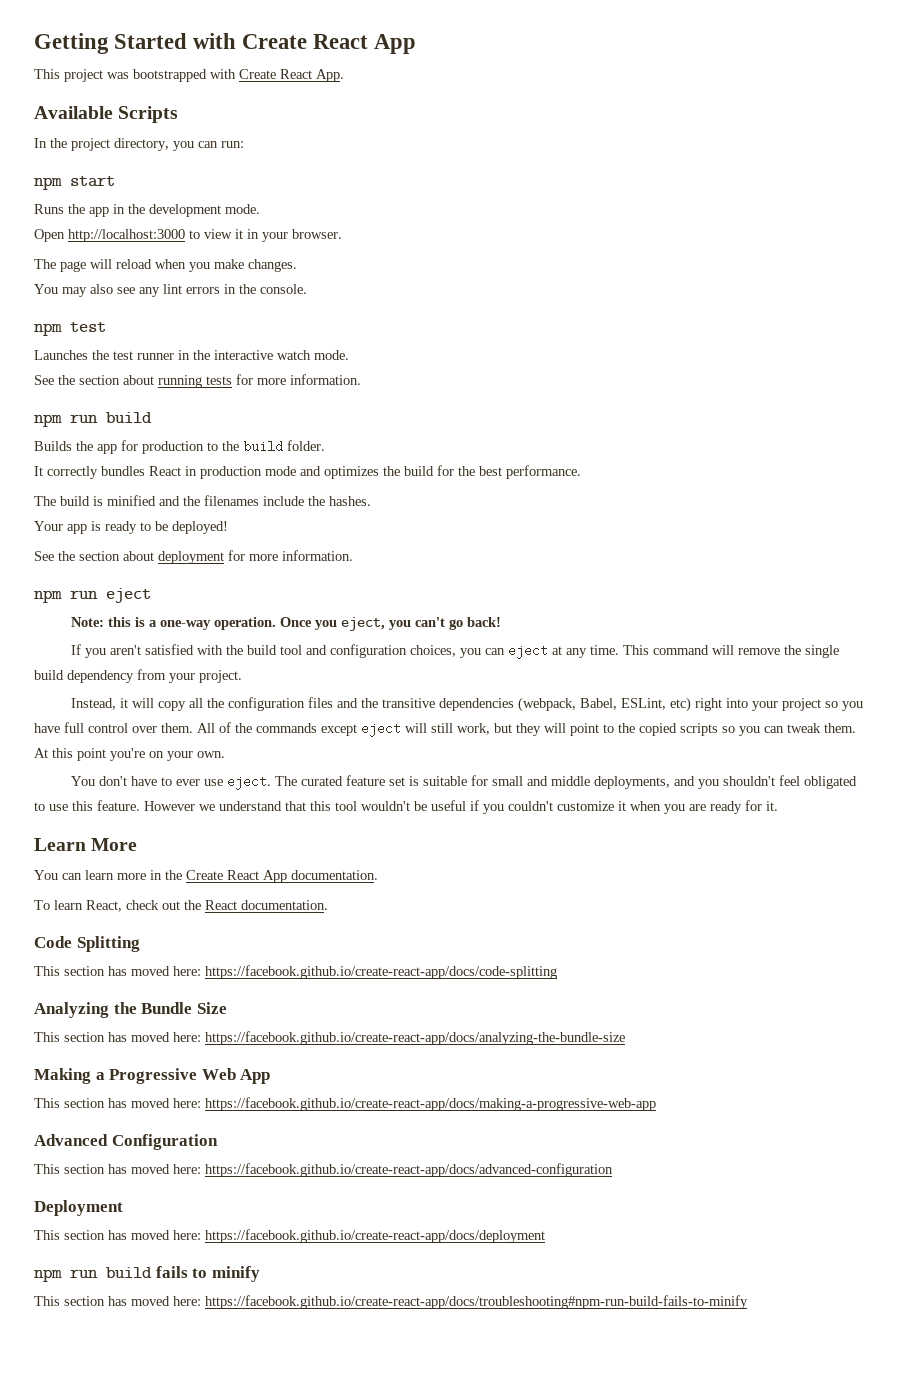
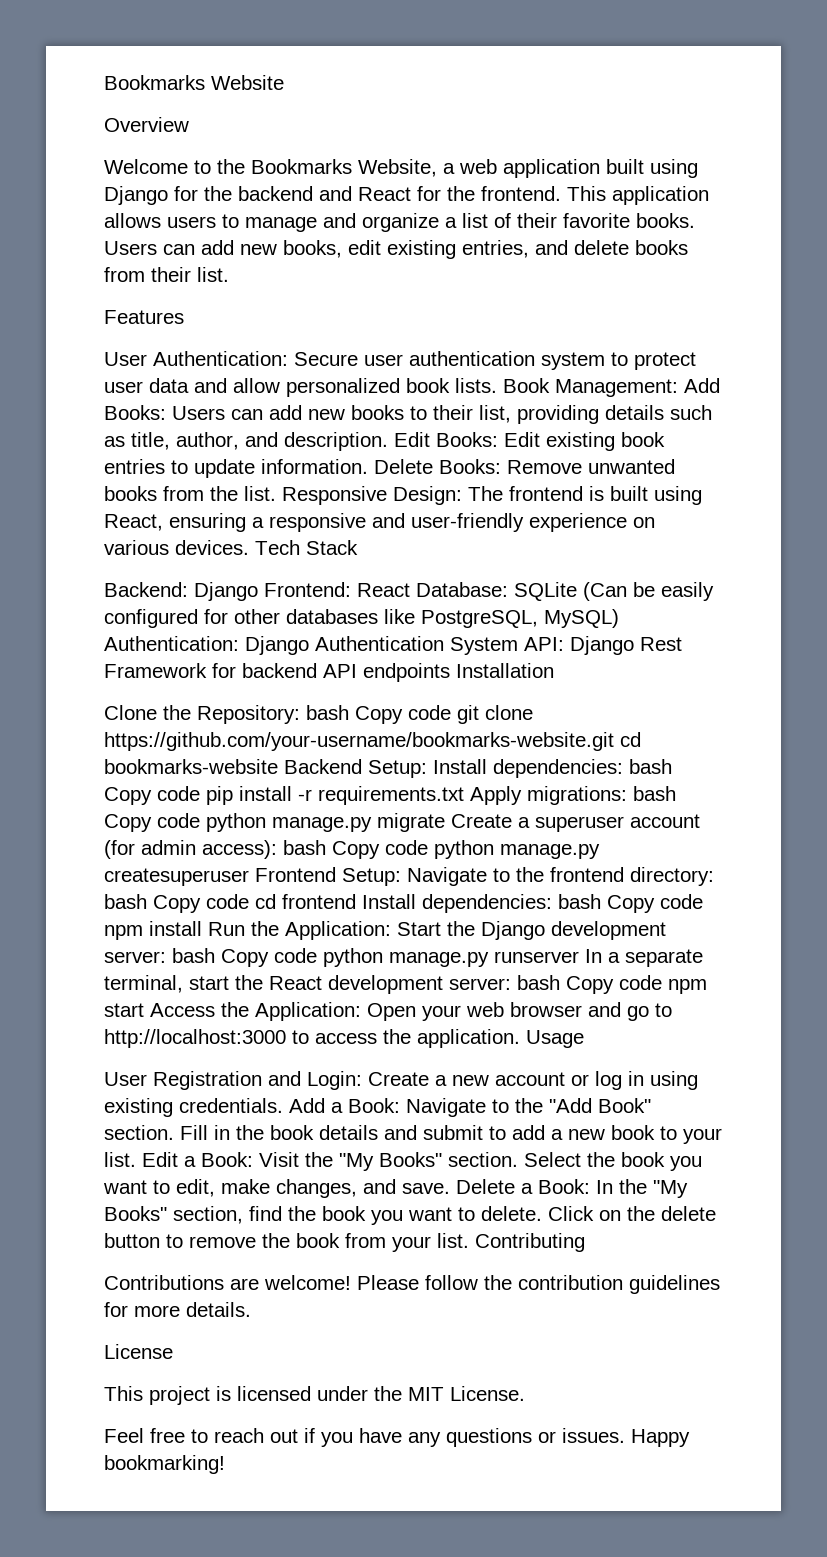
[34,33,417,54] [34,69,344,82] [34,106,179,123] [34,138,244,151] [34,176,115,190] [34,204,260,217] [34,229,342,242] [34,259,297,272] [34,284,307,297] [34,322,106,336] [34,350,349,360] [34,374,361,388] [34,412,152,427] [34,440,325,454] [34,465,581,479] [34,495,371,506] [34,521,228,534] [34,550,353,564] [34,588,151,603] [70,617,501,631] [70,644,839,659] [34,669,242,683] [70,697,863,712] [34,722,856,737] [34,748,225,761] [70,775,857,790] [34,800,778,814] [34,838,138,851] [34,870,378,883] [34,900,328,912] [34,936,140,952] [34,965,557,979] [34,1002,227,1018] [34,1031,625,1045] [34,1068,271,1084] [34,1097,656,1111] [34,1134,218,1150] [34,1163,613,1177] [34,1200,123,1216] [34,1229,545,1243] [34,1266,260,1282] [34,1295,748,1309] Getting Started with Create React App // This project was bootstrapped with Create React App. // Available Scripts // In the project directory, you can run: // npm start // Runs the app in the development mode. // Open http://localhost:3000 to view it in your browser. // The page will reload when you make changes. // You may also see any lint errors in the console. // npm test // Launches the test runner in the interactive watch mode. // See the section about running tests for more information. // npm run build // Builds the app for production to the build folder. // It correctly bundles React in production mode and optimizes the build for the best performance. // The build is minified and the filenames include the hashes. // Your app is ready to be deployed! // See the section about deployment for more information. // npm run eject // Note: this is a one-way operation. Once you eject, you can't go back! // If you aren't satisfied with the build tool and configuration choices, you can eject at any time. This command will remove the single build dependency from your project. // Instead, it will copy all the configuration files and the transitive dependencies (webpack, Babel, ESLint, etc) right into your project so you have full control over them. All of the commands except eject will still work, but they will point to the copied scripts so you can tweak them. At this point you're on your own. // You don't have to ever use eject. The curated feature set is suitable for small and middle deployments, and you shouldn't feel obligated to use this feature. However we understand that this tool wouldn't be useful if you couldn't customize it when you are ready for it. // Learn More // You can learn more in the Create React App documentation. // To learn React, check out the React documentation. // Code Splitting // This section has moved here: https://facebook.github.io/create-react-app/docs/code-splitting // Analyzing the Bundle Size // This section has moved here: https://facebook.github.io/create-react-app/docs/analyzing-the-bundle-size // Making a Progressive Web App // This section has moved here: https://facebook.github.io/create-react-app/docs/making-a-progressive-web-app // Advanced Configuration // This section has moved here: https://facebook.github.io/create-react-app/docs/advanced-configuration // Deployment // This section has moved here: https://facebook.github.io/create-react-app/docs/deployment // npm run build fails to minify // This section has moved here: https://facebook.github.io/create-react-app/docs/troubleshooting#npm-run-build-fails-to-minify -> [104,75,284,90] [104,117,189,132] [104,159,698,178] [104,186,709,205] [104,213,695,232] [104,240,688,259] [104,267,229,282] [104,310,184,324] [104,351,696,370] [104,378,720,397] [104,405,712,424] [104,432,665,451] [104,459,675,478] [104,486,702,505] [104,513,655,532] [104,540,358,555] [104,582,714,601] [104,609,619,628] [104,636,682,655] [104,663,554,682] [104,705,533,724] [104,732,641,751] [104,759,672,778] [104,786,676,805] [104,813,700,832] [104,840,600,859] [104,867,714,886] [104,894,703,913] [104,921,666,940] [104,948,703,967] [104,975,707,994] [104,1002,672,1021] [104,1029,584,1048] [104,1071,698,1090] [104,1098,651,1117] [104,1125,722,1144] [104,1152,702,1171] [103,1179,688,1198] [104,1206,716,1225] [104,1233,585,1252] [104,1275,720,1294] [104,1302,251,1317] [104,1344,173,1359] [104,1386,525,1405] [104,1428,690,1447] [104,1455,225,1474] Bookmarks Website // Overview // Welcome to the Bookmarks Website, a web application built using Django for the backend and React for the frontend. This application allows users to manage and organize a list of their favorite books. Users can add new books, edit existing entries, and delete books from their list. // Features // User Authentication: Secure user authentication system to protect user data and allow personalized book lists. Book Management: Add Books: Users can add new books to their list, providing details such as title, author, and description. Edit Books: Edit existing book entries to update information. Delete Books: Remove unwanted books from the list. Responsive Design: The frontend is built using React, ensuring a responsive and user-friendly experience on various devices. Tech Stack // Backend: Django Frontend: React Database: SQLite (Can be easily configured for other databases like PostgreSQL, MySQL) Authentication: Django Authentication System API: Django Rest Framework for backend API endpoints Installation // Clone the Repository: bash Copy code git clone https://github.com/your-username/bookmarks-website.git cd bookmarks-website Backend Setup: Install dependencies: bash Copy code pip install -r requirements.txt Apply migrations: bash Copy code python manage.py migrate Create a superuser account (for admin access): bash Copy code python manage.py createsuperuser Frontend Setup: Navigate to the frontend directory: bash Copy code cd frontend Install dependencies: bash Copy code npm install Run the Application: Start the Django development server: bash Copy code python manage.py runserver In a separate terminal, start the React development server: bash Copy code npm start Access the Application: Open your web browser and go to http://localhost:3000 to access the application. Usage // User Registration and Login: Create a new account or log in using existing credentials. Add a Book: Navigate to the "Add Book" section. Fill in the book details and submit to add a new book to your list. Edit a Book: Visit the "My Books" section. Select the book you want to edit, make changes, and save. Delete a Book: In the "My Books" section, find the book you want to delete. Click on the delete button to remove the book from your list. Contributing // Contributions are welcome! Please follow the contribution guidelines for more details. // License // This project is licensed under the MIT License. // Feel free to reach out if you have any questions or issues. Happy bookmarking!

